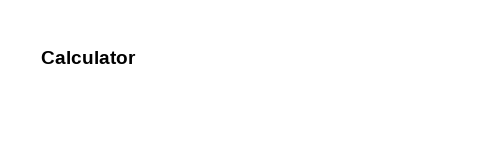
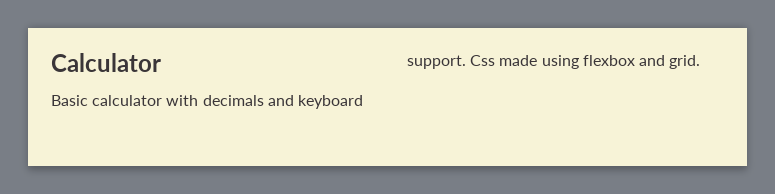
(136, 57) none -> [51,95,363,109] [407,55,701,69] // Basic calculator with decimals and keyboard support. Css made using flexbox and grid.

